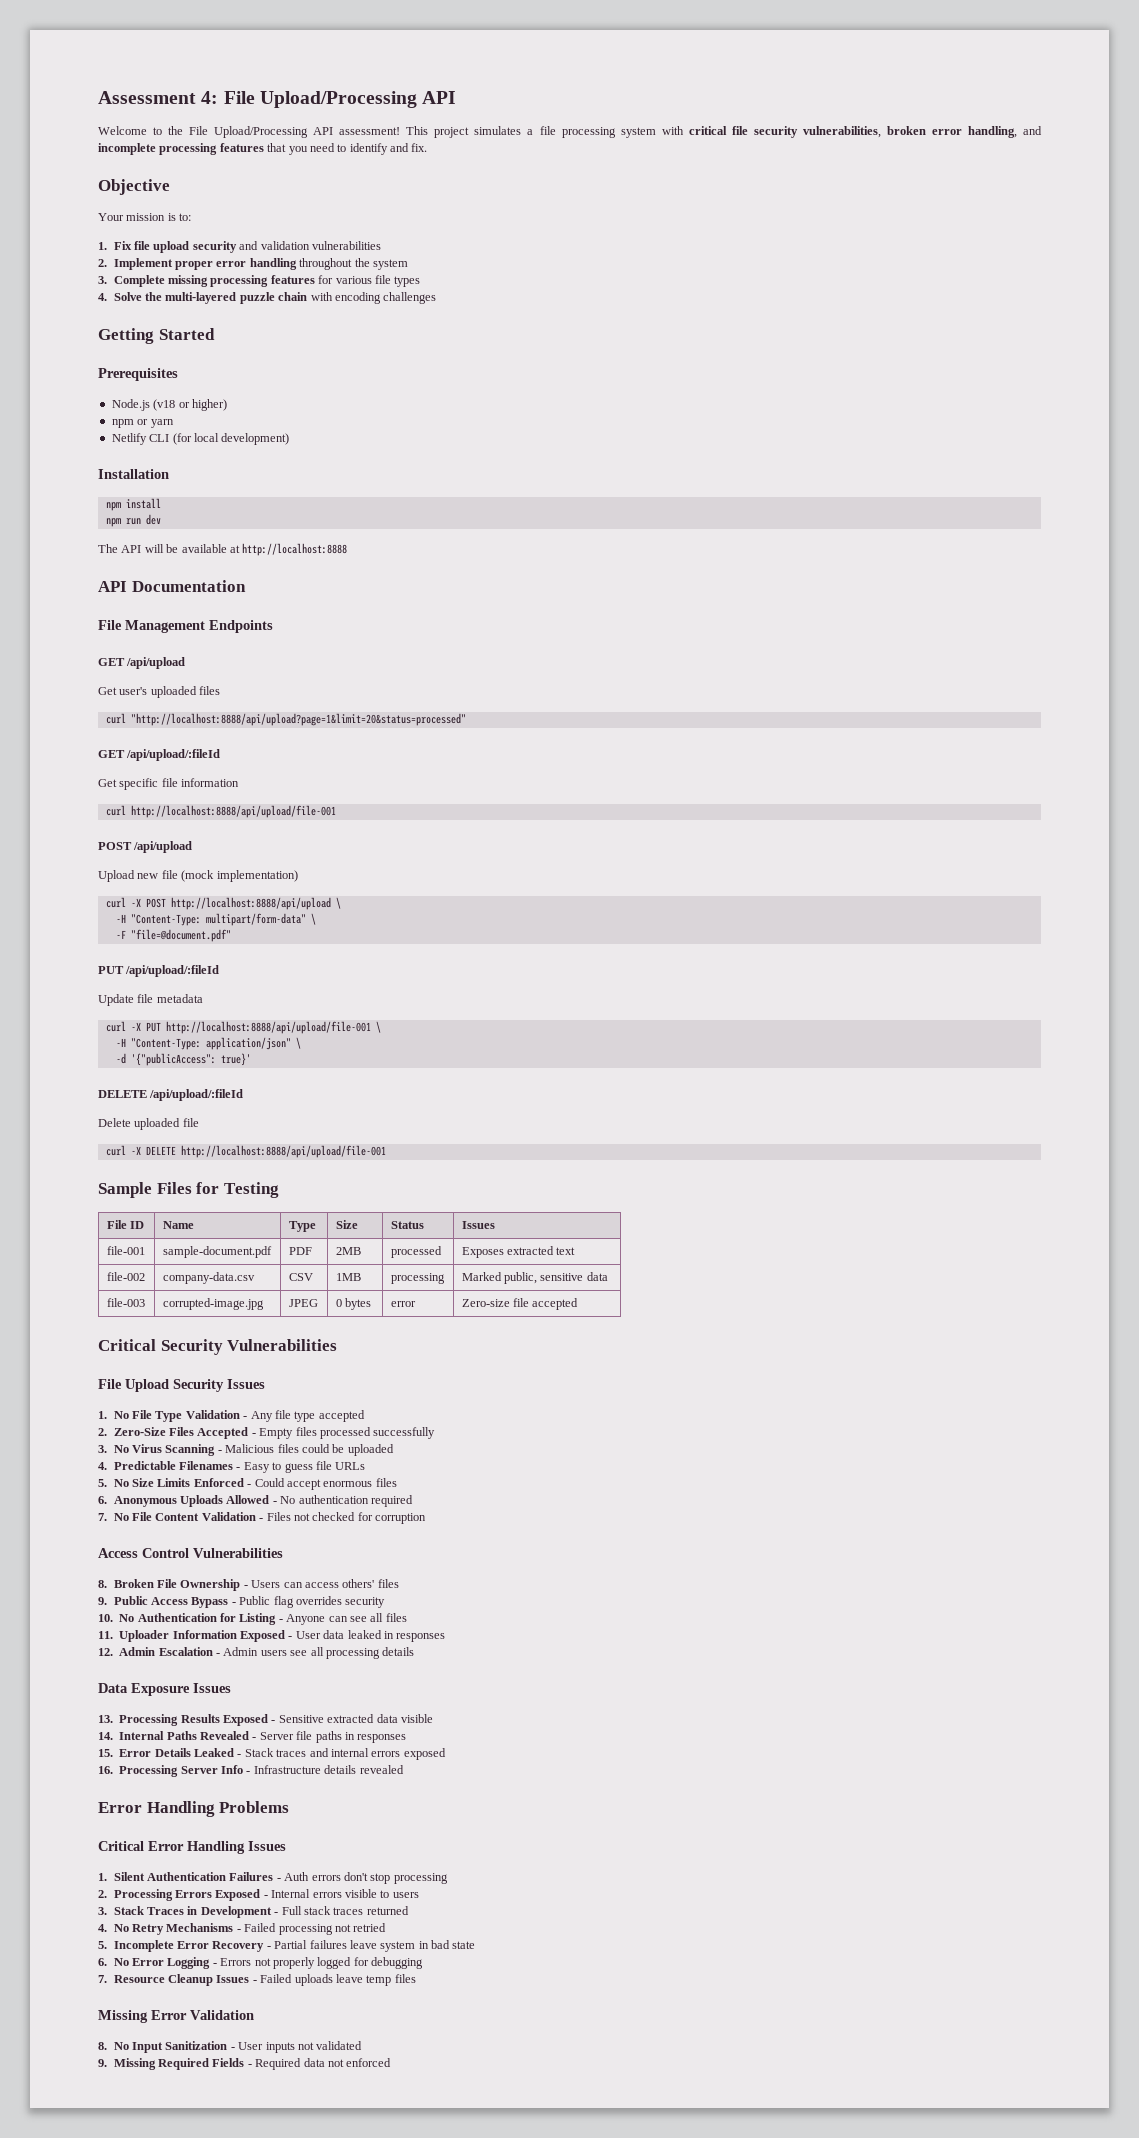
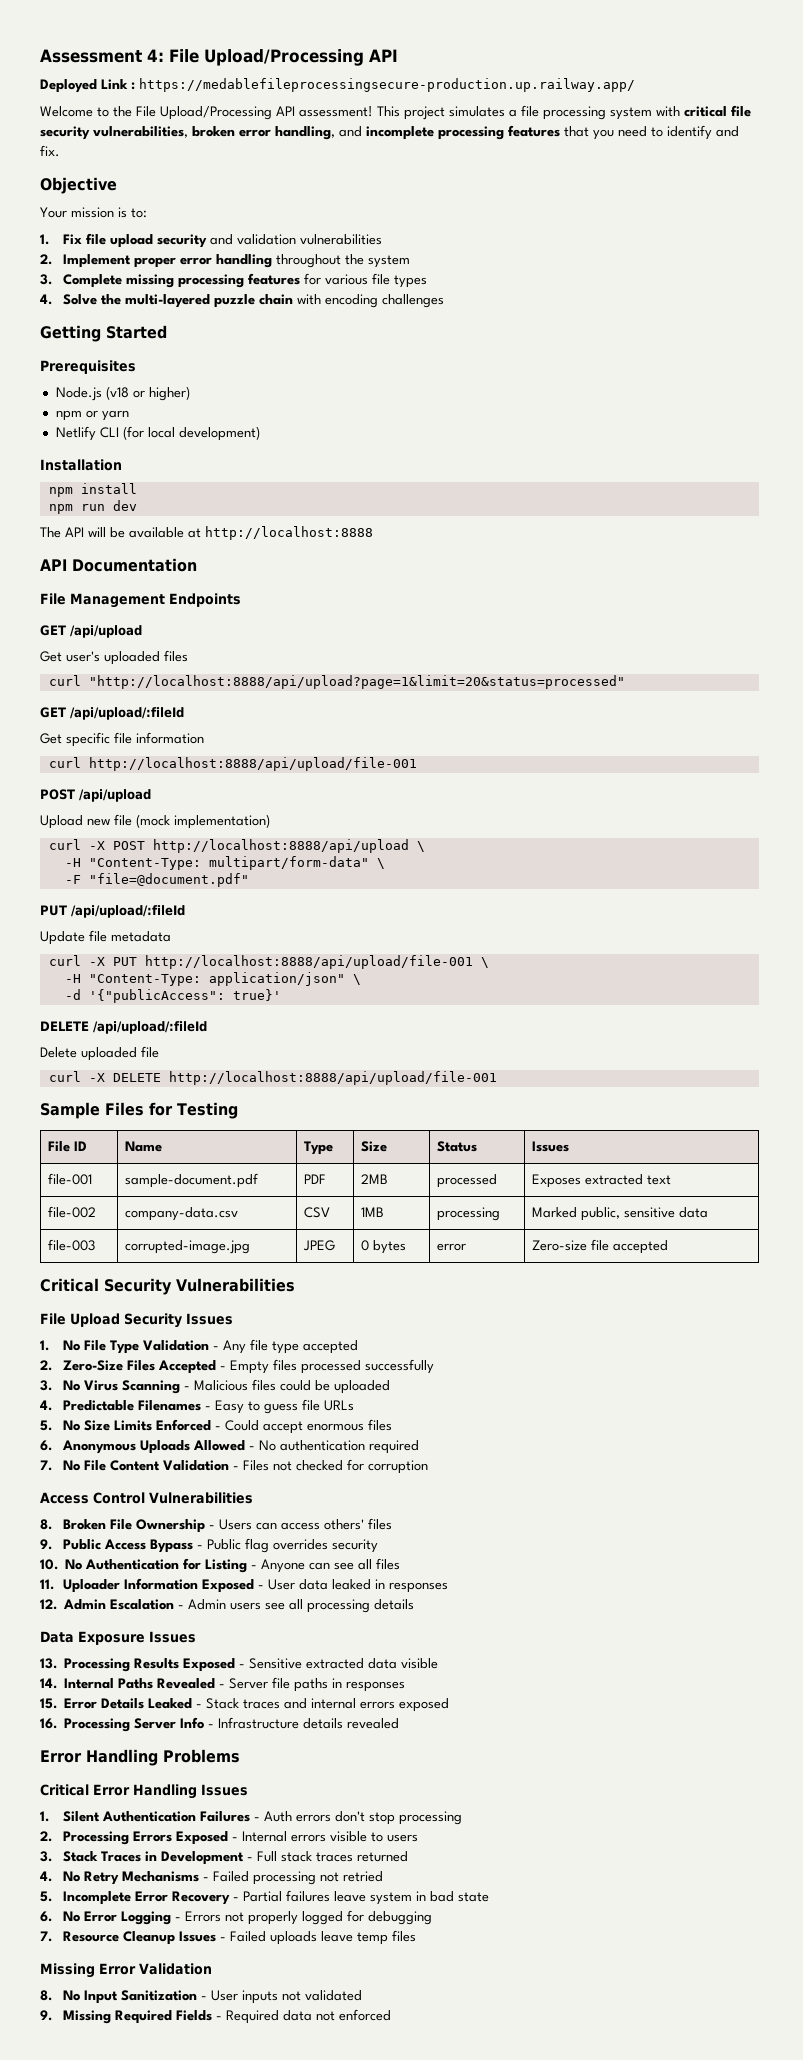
(457, 97) none -> [40,78,635,93] // Deployed Link : https://medablefileprocessingsecure-production.up.railway.app/

